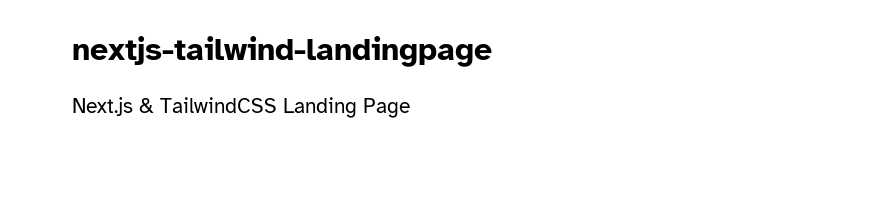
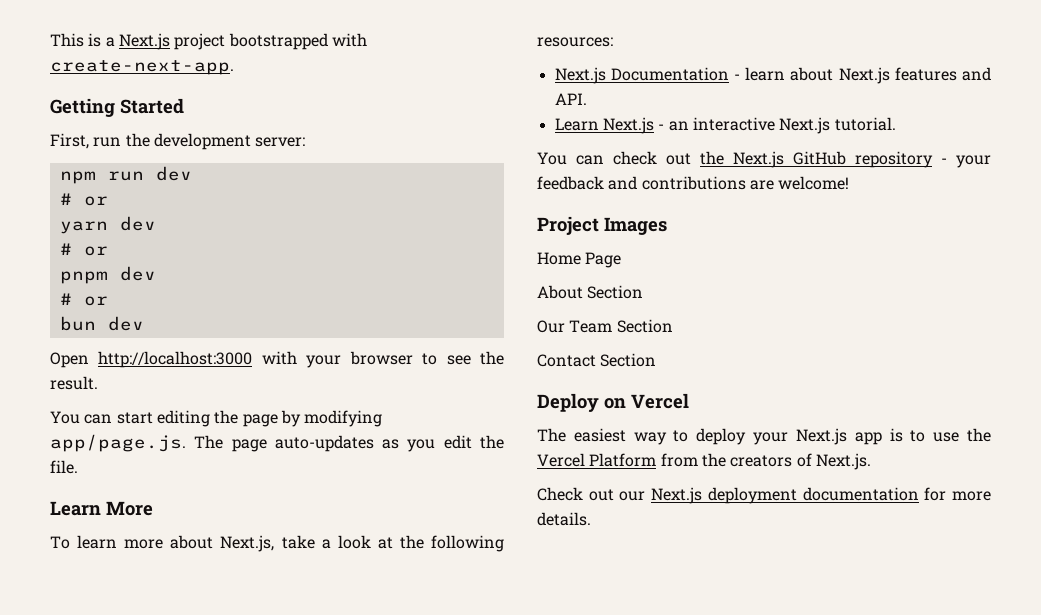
[72,36,492,67] [72,97,410,118] nextjs-tailwind-landingpage // Next.js & TailwindCSS Landing Page -> [50,33,367,50] [50,60,234,75] [50,98,184,117] [50,133,306,150] [59,166,192,184] [59,193,108,206] [59,216,156,234] [59,243,108,256] [59,266,156,284] [59,293,108,306] [59,316,144,331] [50,351,505,368] [50,376,98,390] [50,410,383,427] [50,434,504,452] [50,460,78,474] [50,501,153,516] [50,535,505,552] [537,37,613,47] [554,67,991,84] [554,93,587,105] [554,117,896,134] [537,151,991,168] [537,176,850,190] [537,216,667,235] [537,252,622,268] [537,285,644,299] [537,319,673,333] [537,353,657,367] [537,393,689,412] [537,428,991,445] [537,453,871,470] [537,487,991,504] [537,512,591,526] This is a Next.js project bootstrapped with create-next-app. // Getting Started // First, run the development server: // npm run dev // # or // yarn dev // # or // pnpm dev // # or // bun dev // Open http://localhost:3000 with your browser to see the result. // You can start editing the page by modifying app/page.js. The page auto-updates as you edit the file. // Learn More // To learn more about Next.js, take a look at the following resources: // Next.js Documentation - learn about Next.js features and API. // Learn Next.js - an interactive Next.js tutorial. // You can check out the Next.js GitHub repository - your feedback and contributions are welcome! // Project Images // Home Page // About Section // Our Team Section // Contact Section // Deploy on Vercel // The easiest way to deploy your Next.js app is to use the Vercel Platform from the creators of Next.js. // Check out our Next.js deployment documentation for more details.

